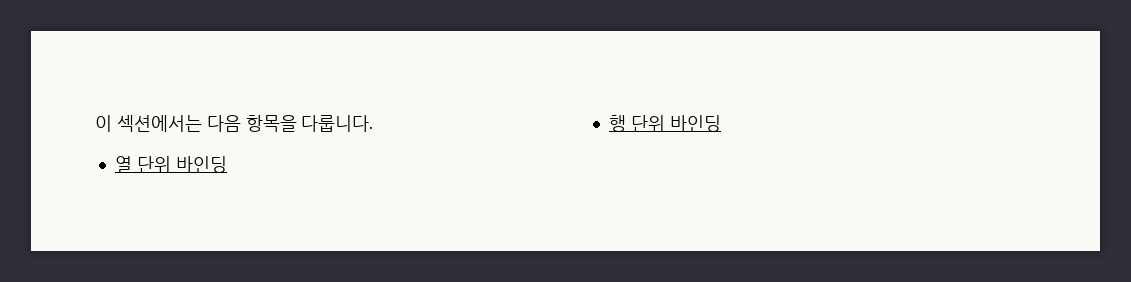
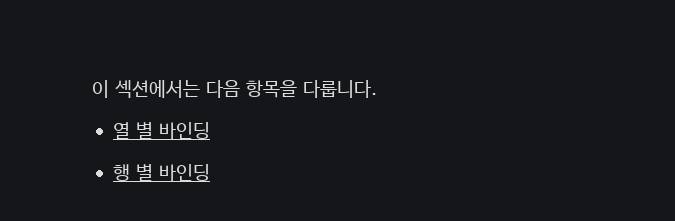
[136,156,171,173] 단위 -> [135,122,153,139] 별
[630,115,665,132] 단위 -> [135,164,153,181] 별

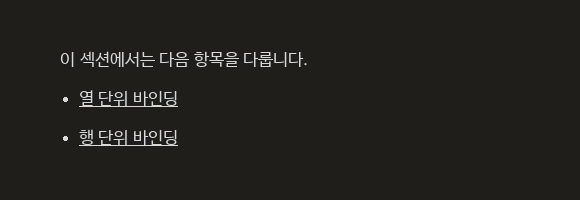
[135,122,153,139] 별 -> [98,91,129,107] 단위
[135,164,153,181] 별 -> [98,130,129,146] 단위

